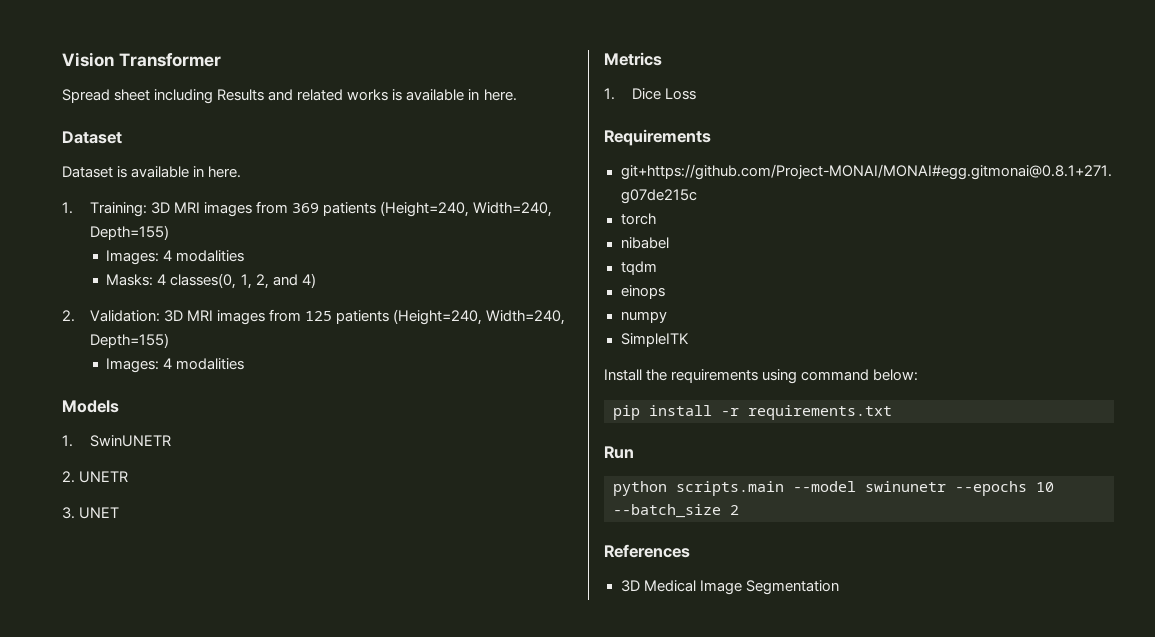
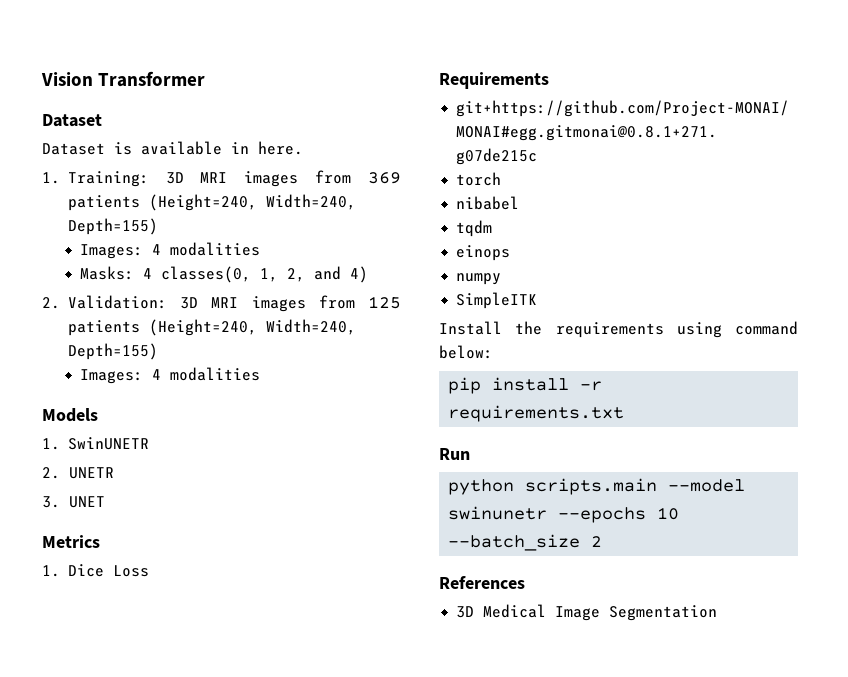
[62,89,517,104] // Spread sheet including Results and related works is available in here. -> (206, 79) none

